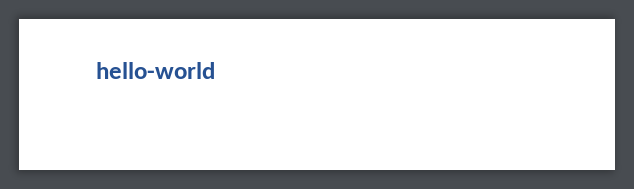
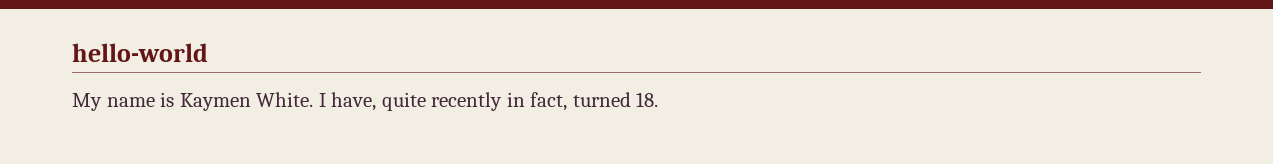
(215, 70) none -> [72,92,659,111] // My name is Kaymen White. I have, quite recently in fact, turned 18.

